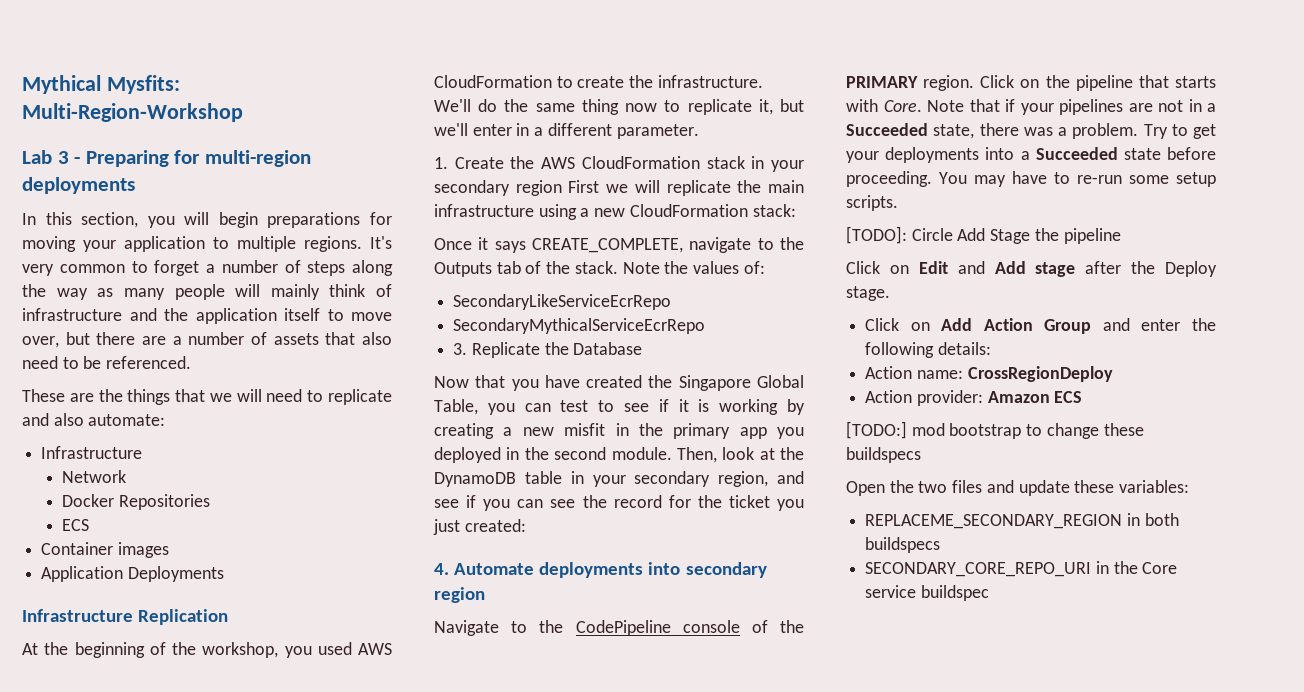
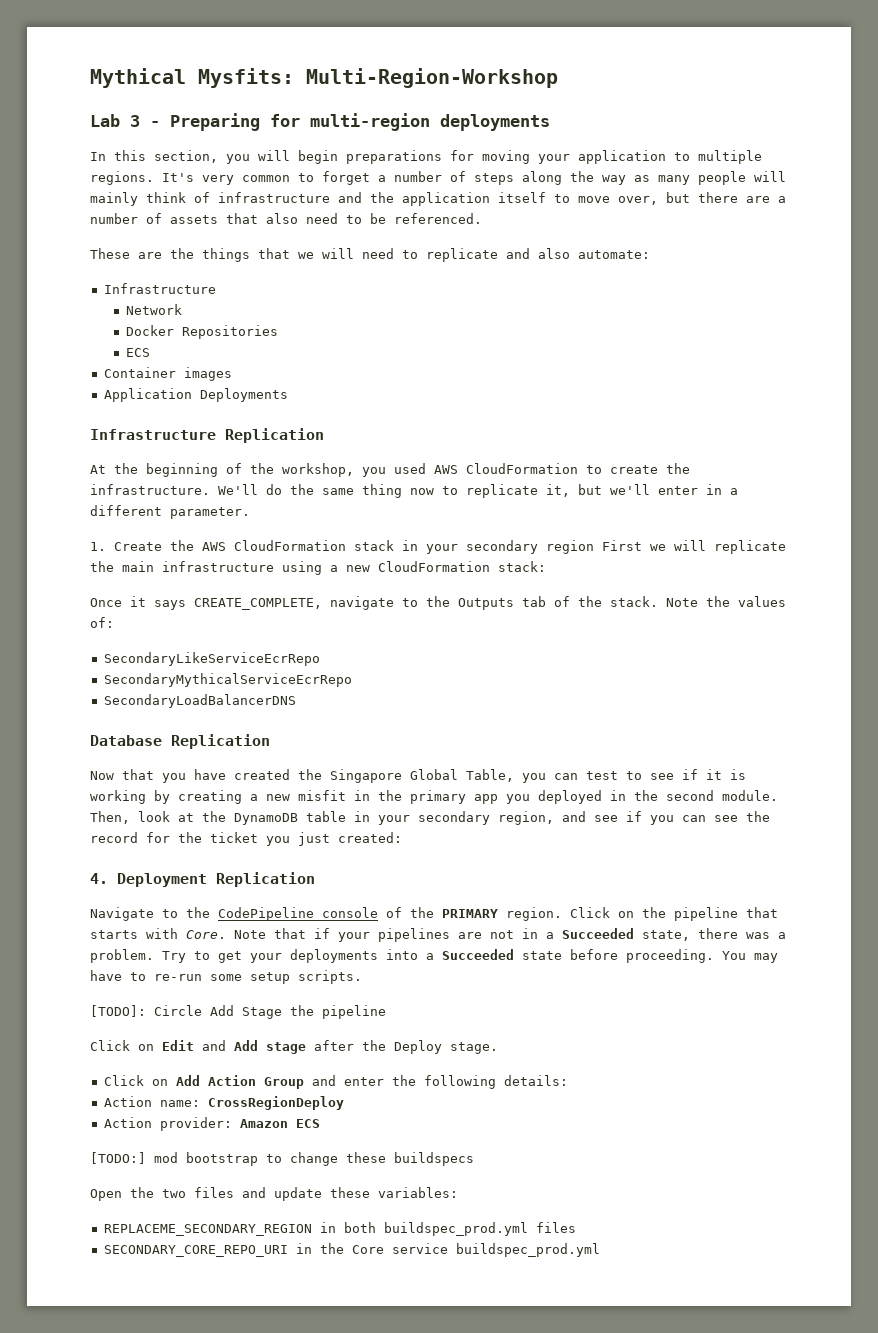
[453,342,569,358] 3. Replicate the -> [103,694,296,708] SecondaryLoadBalancerDNS //
(643, 348) none -> [171,734,270,749] Replication
[454,562,767,578] [434,587,485,603] Automate deployments into secondary region -> [117,872,315,887] Deployment Replication
[865,537,941,553] buildspecs -> [383,1222,576,1236] buildspec_prod.yml files
[920,585,989,601] buildspec -> [455,1243,600,1257] buildspec_prod.yml

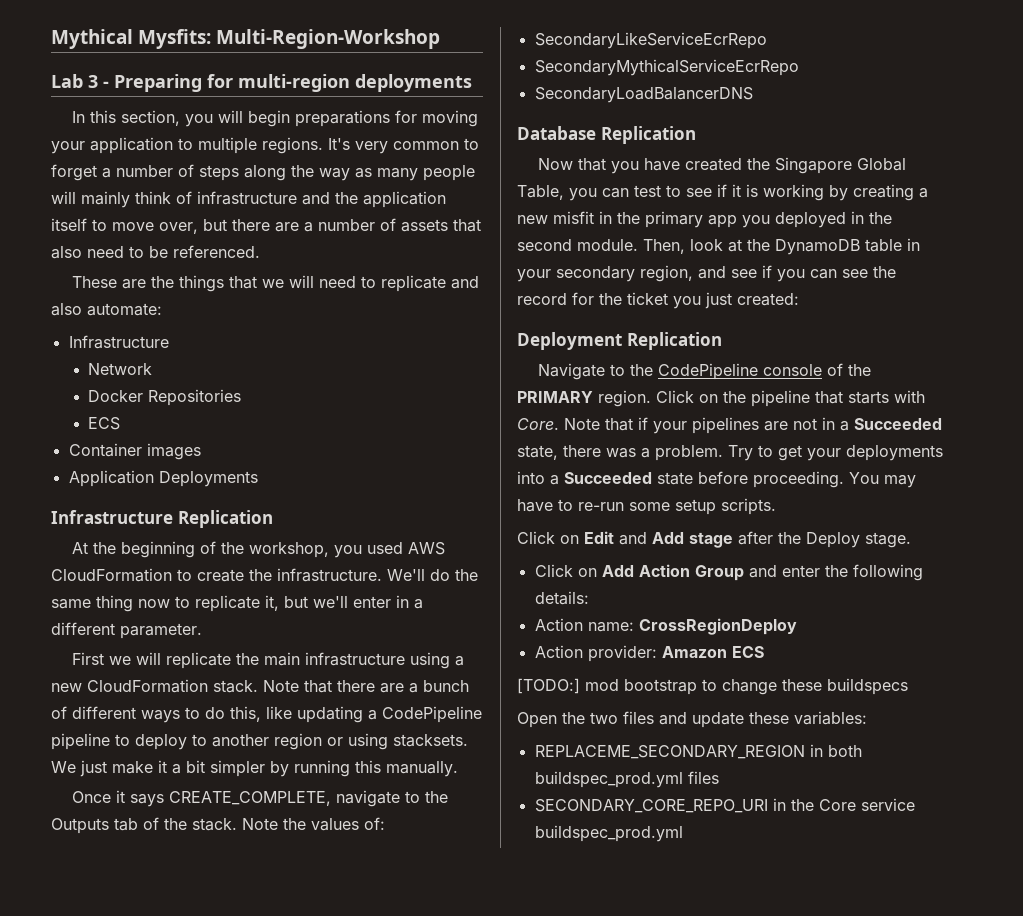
[90,540,594,554] 1. Create the AWS CloudFormation stack in your secondary region -> (202, 631) none
[498,561,546,572] stack: -> [213,680,469,693] [51,706,482,723] [51,733,468,750] [51,760,458,777] stack. Note that there are a bunch of different ways to do this, like updating a CodePipeline pipeline to deploy to another region or using stacksets. We just make it a bit simpler by running this manually.
[90,873,108,884] 4. -> (799, 299) none
[90,1005,386,1019] // [TODO]: Circle Add Stage the pipeline -> (776, 506) none

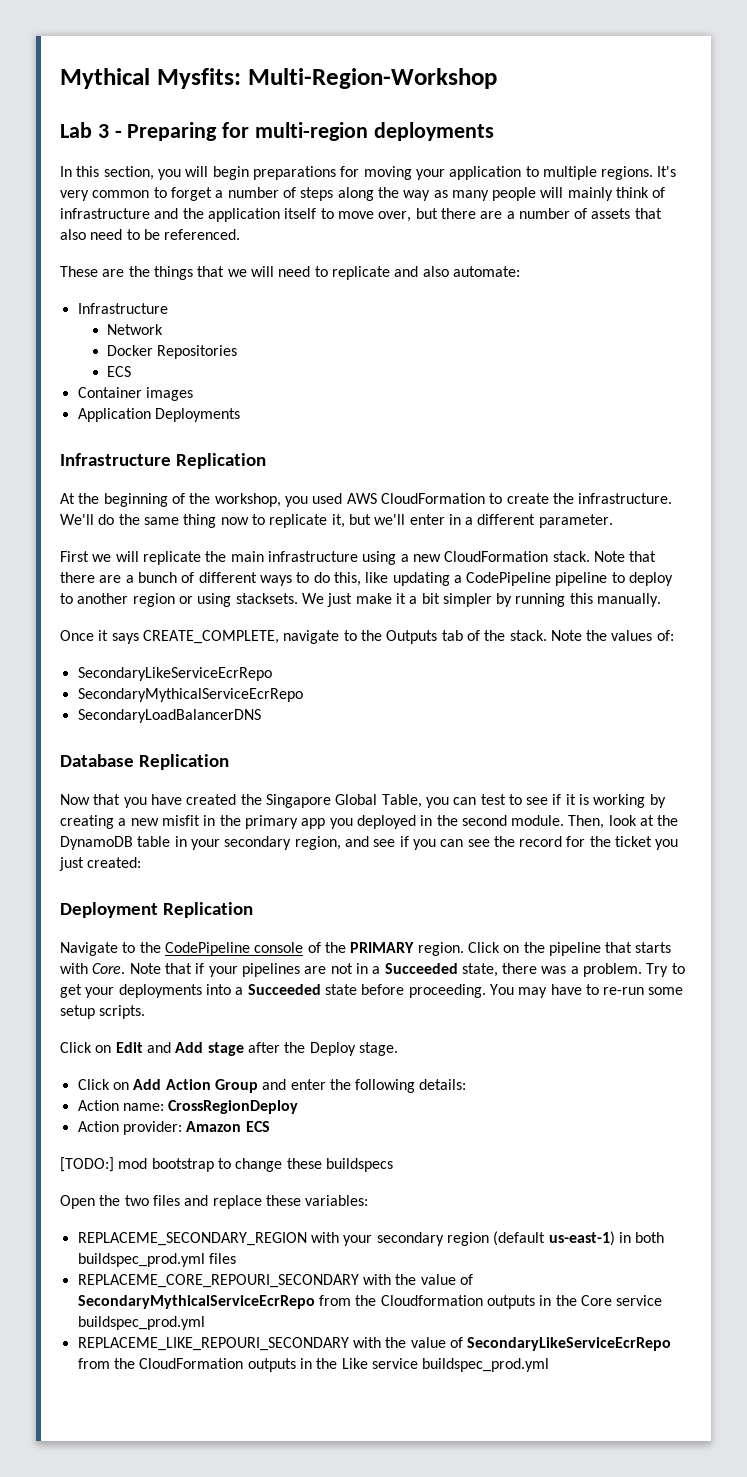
[692,712,744,728] update -> [212,1195,262,1209] replace
[809,744,862,757] [534,771,719,788] [534,799,768,813] in both buildspec_prod.yml files // SECONDARY_CORE_REPO_URI -> [310,1231,665,1246] [77,1253,236,1267] [77,1274,473,1288] [77,1295,535,1309] with your secondary region (default us-east-1) in both buildspec_prod.yml files // REPLACEME_CORE_REPOURI_SECONDARY with the value of SecondaryMythicalServiceEcrRepo from the Cloudformation outputs
(683, 833) none -> [77,1337,672,1351] [77,1358,550,1372] // REPLACEME_LIKE_REPOURI_SECONDARY with the value of SecondaryLikeServiceEcrRepo from the CloudFormation outputs in the Like service buildspec_prod.yml

